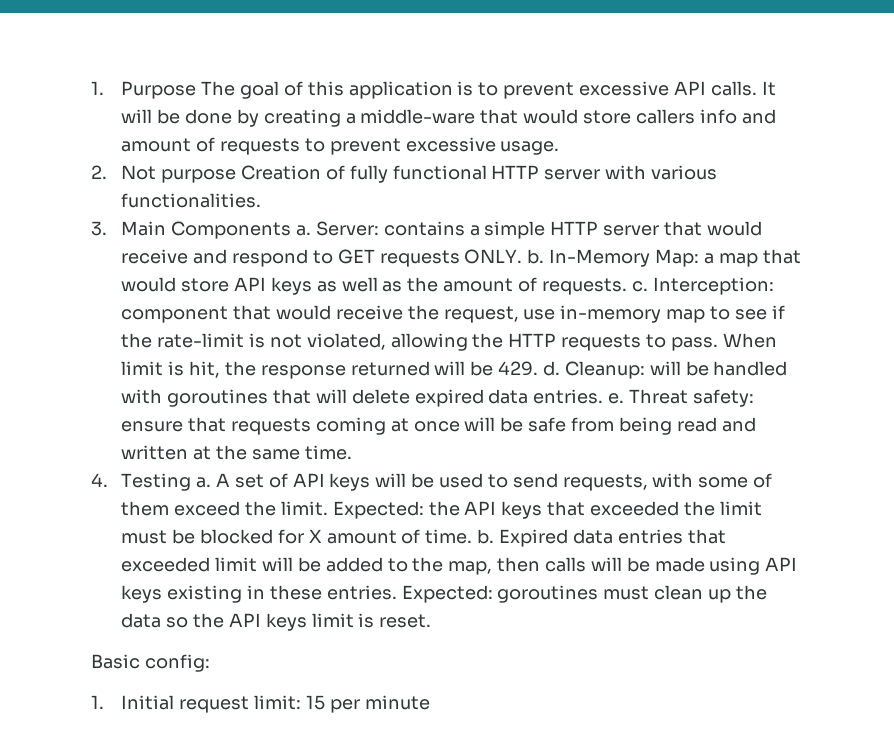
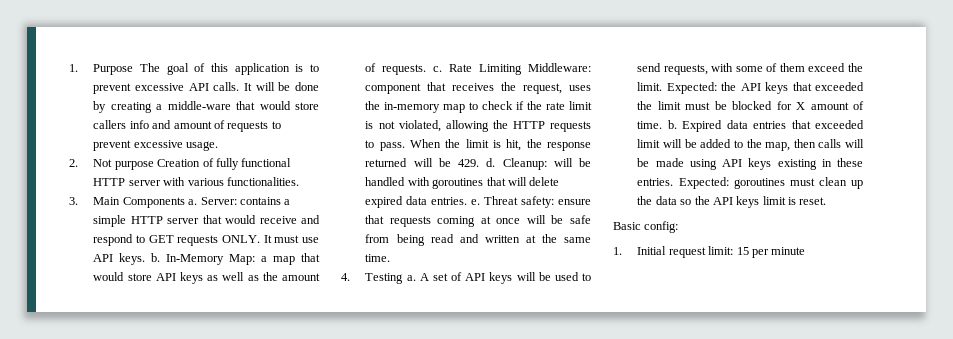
(523, 256) none -> [263,235,319,243] [93,253,146,265] It must use API keys.
[652,277,774,295] [121,305,556,323] Interception: component that would receive the request, use -> [449,63,591,75] [365,82,591,94] [365,101,381,110] Rate Limiting Middleware: component that receives the request, uses the
[734,309,767,320] see -> [482,101,514,110] check
[157,333,245,348] rate-limit -> [546,101,592,110] rate limit
(777, 340) none -> [445,139,461,148] the

